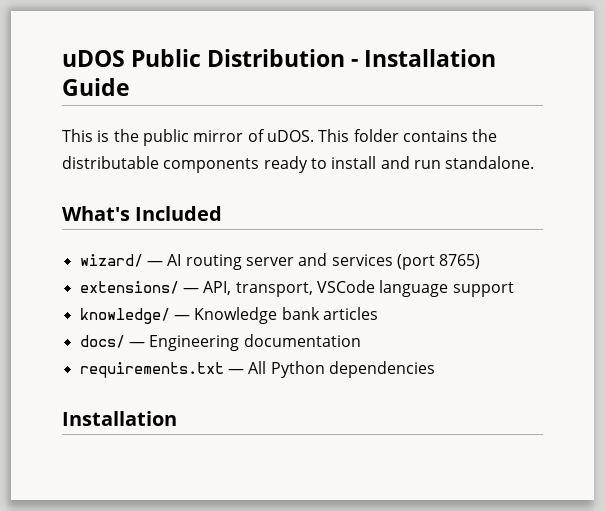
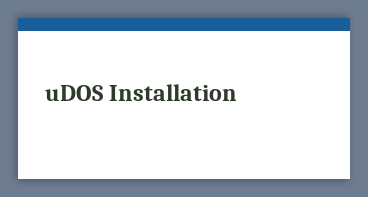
[131,49,497,67] [62,78,130,96] [62,129,498,146] [62,156,535,173] [62,206,223,221] [79,253,481,270] [79,280,514,297] [79,307,378,324] [79,334,361,351] [79,361,435,378] Public Distribution - Installation Guide // This is the public mirror of uDOS. This folder contains the distributable components ready to install and run standalone. // What's Included // wizard/ — AI routing server and services (port 8765) // extensions/ — API, transport, VSCode language support // knowledge/ — Knowledge bank articles // docs/ — Engineering documentation // requirements.txt — All Python dependencies // -> (103, 93) none

